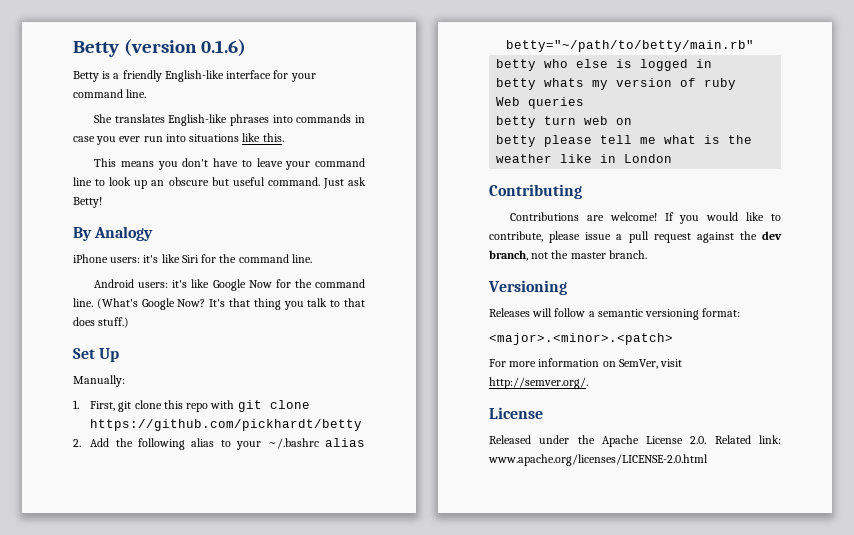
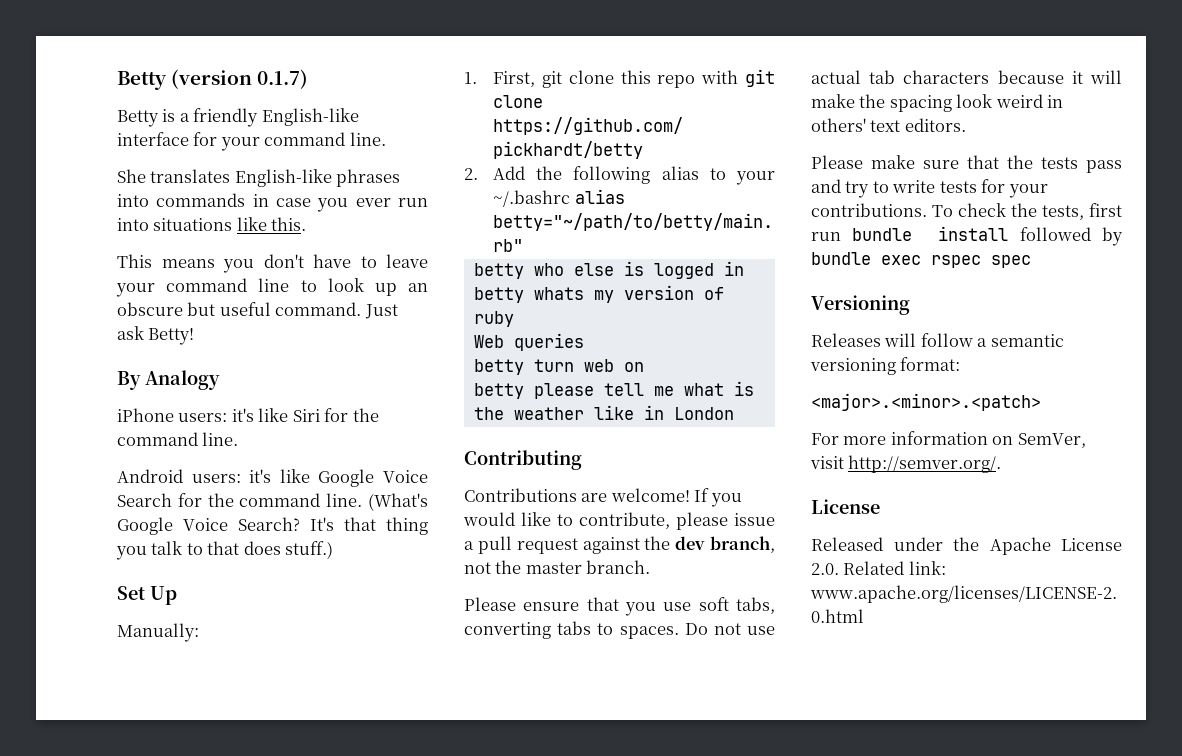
[200,39,246,57] 0.1.6) -> [257,69,309,89] 0.1.7)
[248,280,272,288] Now -> [383,470,428,483] [117,493,172,507] Voice Search
[177,299,206,307] Now? -> [183,517,300,531] Voice Search?
(647, 254) none -> [464,597,775,616] [464,621,775,639] [811,70,1122,84] [811,94,1064,112] [811,118,966,132] [811,155,1122,173] [811,179,1048,198] [811,203,1122,220] [811,226,1123,246] [811,252,1031,268] // Please ensure that you use soft tabs, converting tabs to spaces. Do not use actual tab characters because it will make the spacing look weird in others' text editors. // Please make sure that the tests pass and try to write tests for your contributions. To check the tests, first run bundle install followed by bundle exec rspec spec

